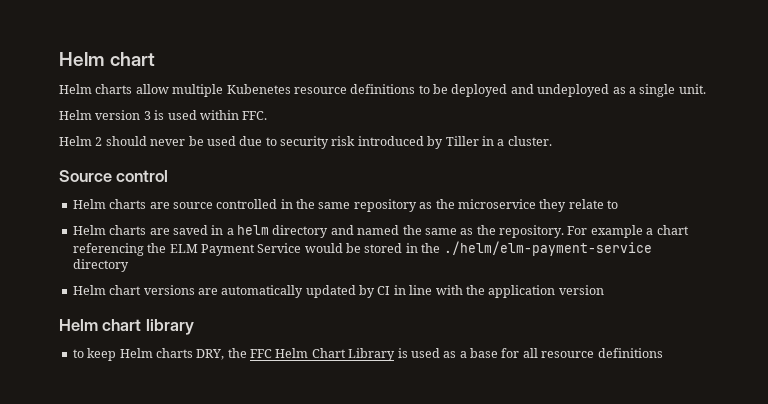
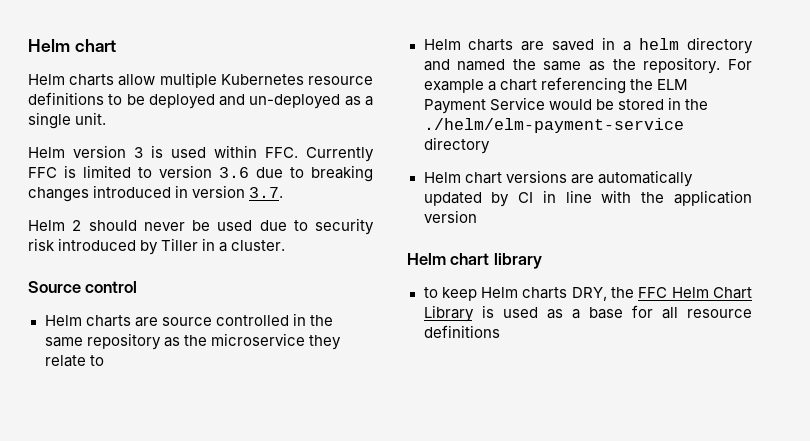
[226,84,291,94] Kubenetes -> [220,74,304,85] Kubernetes
[537,84,610,97] undeployed -> [249,94,341,109] un-deployed
(268, 115) none -> [306,147,374,162] [28,165,373,182] [28,185,284,202] Currently FFC is limited to version 3.6 due to breaking changes introduced in version 3.7.

